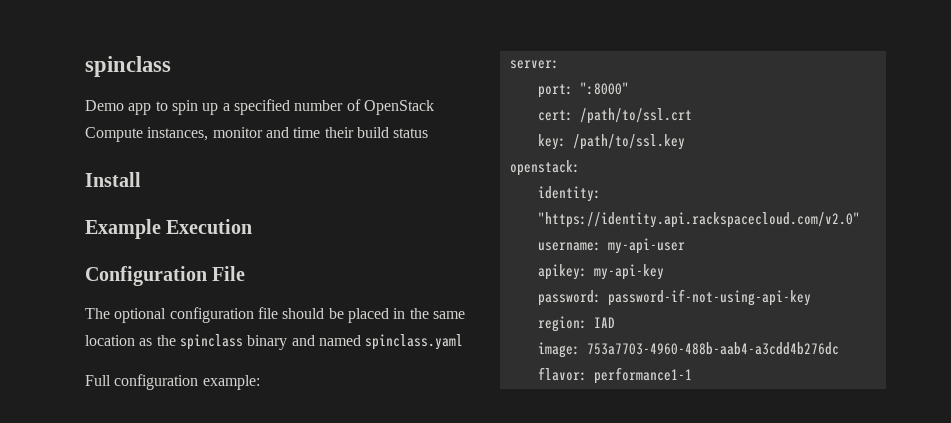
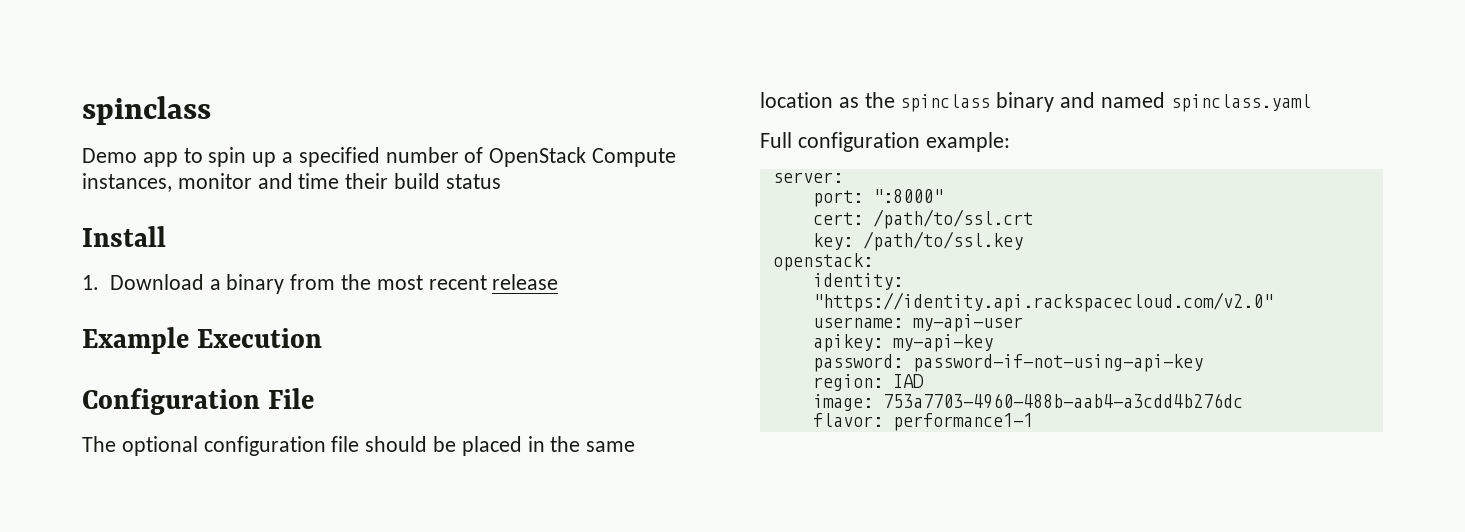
(141, 179) none -> [82,274,559,294] // 1. Download a binary from the most recent release

